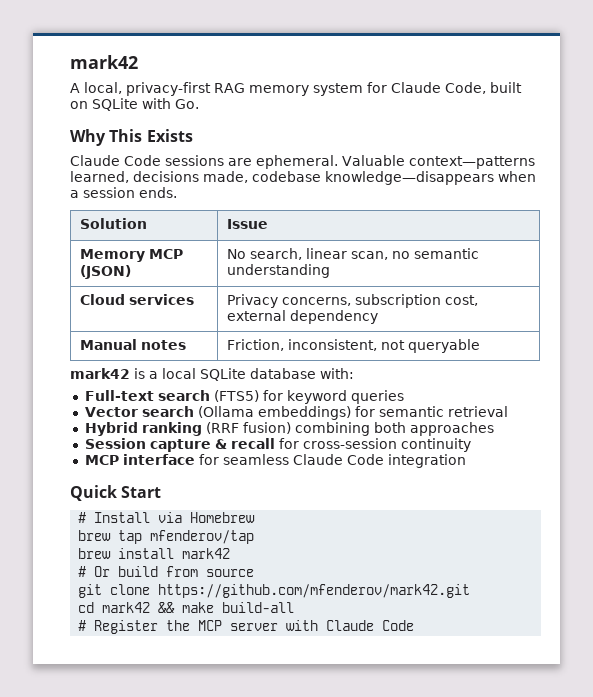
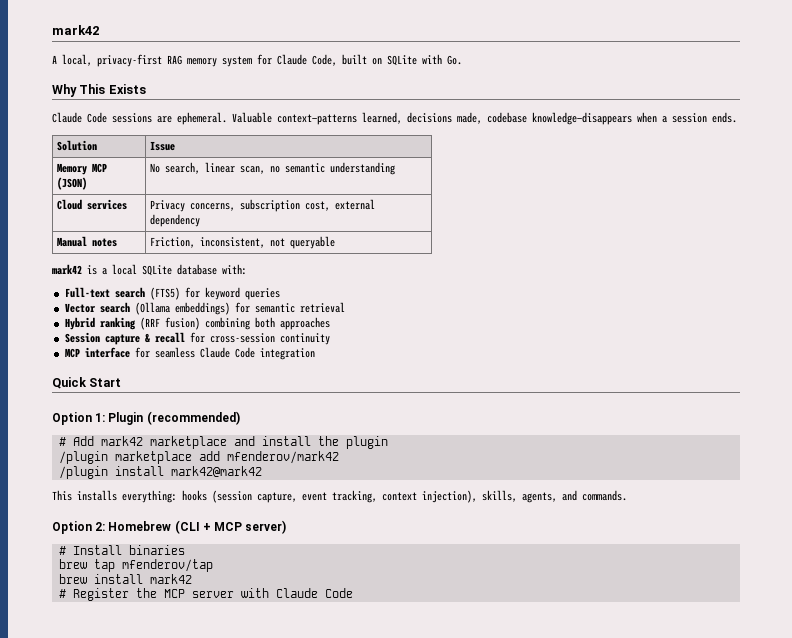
(162, 492) none -> [52,411,240,425] [58,436,388,449] [58,451,339,464] [58,466,262,479] [52,490,627,503] [52,520,287,534] // Option 1: Plugin (recommended) // # Add mark42 marketplace and install the plugin // /plugin marketplace add mfenderov/mark42 // /plugin install mark42@mark42 // This installs everything: hooks (session capture, event tracking, context injection), skills, agents, and commands. // Option 2: Homebrew (CLI + MCP server)
[158,512,256,523] via Homebrew -> [128,545,185,555] binaries
[78,566,255,577] [78,584,471,598] [78,602,295,613] // # Or build from source // git clone https://github.com/mfenderov/mark42.git // cd mark42 && make build-all -> (192, 579) none

